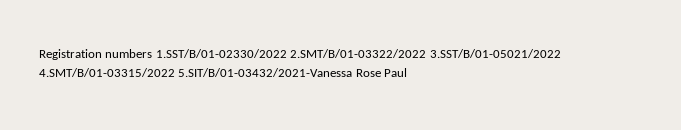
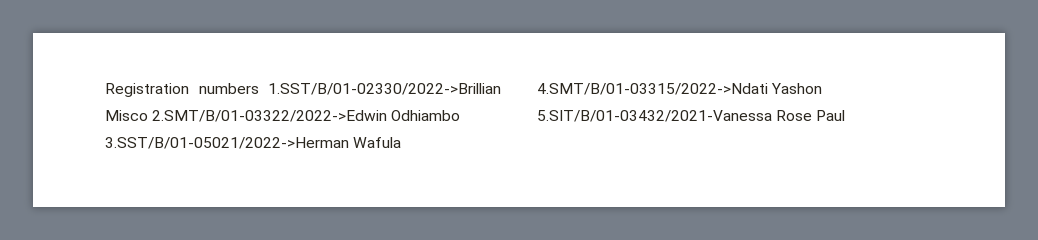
[155,49,561,58] [39,68,175,77] 1.SST/B/01-02330/2022 2.SMT/B/01-03322/2022 3.SST/B/01-05021/2022 4.SMT/B/01-03315/2022 -> [268,83,501,95] [105,110,461,122] [105,137,402,149] [537,83,823,95] 1.SST/B/01-02330/2022->Brillian Misco 2.SMT/B/01-03322/2022->Edwin Odhiambo 3.SST/B/01-05021/2022->Herman Wafula 4.SMT/B/01-03315/2022->Ndati Yashon

